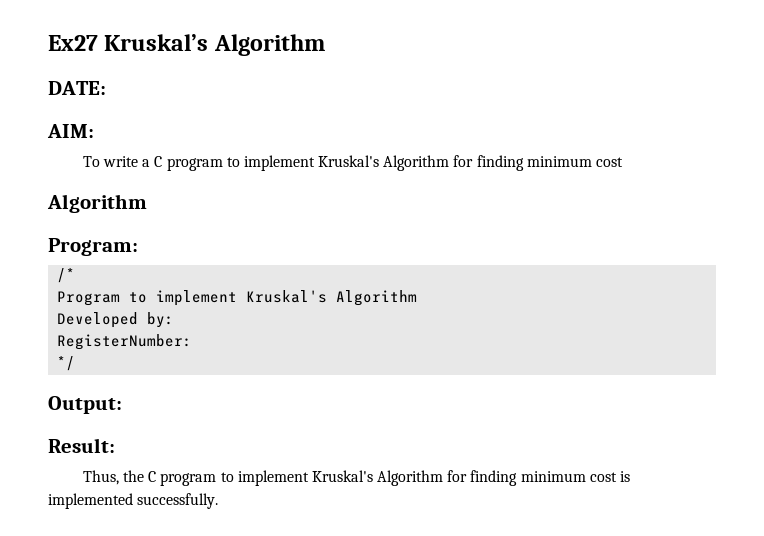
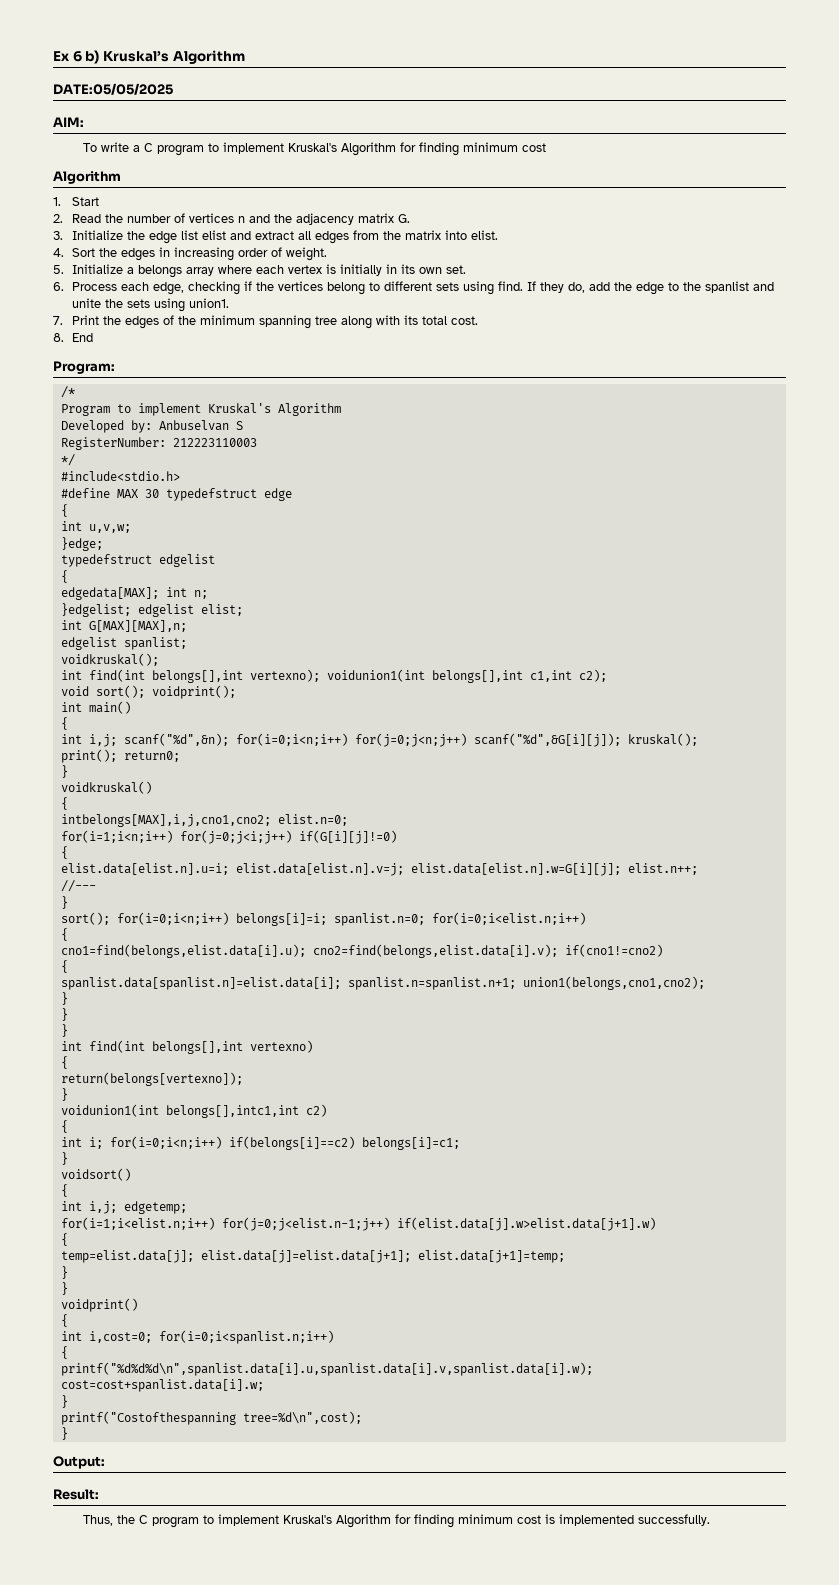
[48,34,325,56] [48,81,106,95] Ex27 Kruskal’s Algorithm // DATE: -> [53,50,245,64] [53,83,173,95] Ex 6 b) Kruskal’s Algorithm // DATE:05/05/2025
(147, 203) none -> [53,197,100,206] [53,213,411,225] [53,230,499,244] [53,247,328,261] [53,264,467,278] [53,281,775,295] [72,298,230,312] [53,315,479,329] [53,333,94,342] // 1. Start // 2. Read the number of vertices n and the adjacency matrix G. // 3. Initialize the edge list elist and extract all edges from the matrix into elist. // 4. Sort the edges in increasing order of weight. // 5. Initialize a belongs array where each vertex is initially in its own set. // 6. Process each edge, checking if the vertices belong to different sets using find. If they do, add the edge to the spanlist and unite the sets using union1. // 7. Print the edges of the minimum spanning tree along with its total cost. // 8. End
(175, 320) none -> [158,420,243,431] Anbuselvan S
(193, 342) none -> [172,438,257,447] 212223110003
(76, 363) none -> [60,471,180,481] [60,488,292,501] [60,504,68,517] [60,521,131,533] [60,537,103,551] [60,554,215,567] [60,570,68,583] [60,587,208,600] [60,603,243,617] [60,620,187,632] [60,637,187,650] [60,653,159,666] [60,669,607,683] [60,685,236,699] [60,701,131,714] [60,717,68,730] [60,733,698,747] [60,749,180,763] [60,765,68,778] [60,781,152,794] [60,797,68,810] [60,814,348,827] [60,830,397,844] [60,846,68,859] [60,863,698,876] [60,880,96,892] [60,896,68,909] [60,912,586,926] [60,928,68,941] [60,944,663,958] [60,960,68,973] [60,976,705,990] [60,992,68,1005] [60,1008,68,1021] [60,1024,68,1037] [60,1040,313,1054] [60,1056,68,1069] [60,1072,243,1086] [60,1088,68,1101] [60,1104,327,1118] [60,1120,68,1133] [60,1136,460,1150] [60,1152,68,1165] [60,1168,131,1181] [60,1184,68,1197] [60,1201,187,1214] [60,1217,656,1231] [60,1233,68,1246] [60,1250,565,1263] [60,1266,68,1279] [60,1282,68,1295] [60,1298,138,1312] [60,1314,68,1327] [60,1330,334,1344] [60,1346,68,1359] [60,1362,593,1376] [60,1379,264,1392] [60,1395,68,1408] [60,1411,362,1425] [60,1427,68,1440] // #include<stdio.h> // #define MAX 30 typedefstruct edge // { // int u,v,w; // }edge; // typedefstruct edgelist // { // edgedata[MAX]; int n; // }edgelist; edgelist elist; // int G[MAX][MAX],n; // edgelist spanlist; // voidkruskal(); // int find(int belongs[],int vertexno); voidunion1(int belongs[],int c1,int c2); // void sort(); voidprint(); // int main() // { // int i,j; scanf("%d",&n); for(i=0;i<n;i++) for(j=0;j<n;j++) scanf("%d",&G[i][j]); kruskal(); // print(); return0; // } // voidkruskal() // { // intbelongs[MAX],i,j,cno1,cno2; elist.n=0; // for(i=1;i<n;i++) for(j=0;j<i;j++) if(G[i][j]!=0) // { // elist.data[elist.n].u=i; elist.data[elist.n].v=j; elist.data[elist.n].w=G[i][j]; elist.n++; // //--- // } // sort(); for(i=0;i<n;i++) belongs[i]=i; spanlist.n=0; for(i=0;i<elist.n;i++) // { // cno1=find(belongs,elist.data[i].u); cno2=find(belongs,elist.data[i].v); if(cno1!=cno2) // { // spanlist.data[spanlist.n]=elist.data[i]; spanlist.n=spanlist.n+1; union1(belongs,cno1,cno2); // } // } // } // int find(int belongs[],int vertexno) // { // return(belongs[vertexno]); // } // voidunion1(int belongs[],intc1,int c2) // { // int i; for(i=0;i<n;i++) if(belongs[i]==c2) belongs[i]=c1; // } // voidsort() // { // int i,j; edgetemp; // for(i=1;i<elist.n;i++) for(j=0;j<elist.n-1;j++) if(elist.data[j].w>elist.data[j+1].w) // { // temp=elist.data[j]; elist.data[j]=elist.data[j+1]; elist.data[j+1]=temp; // } // } // voidprint() // { // int i,cost=0; for(i=0;i<spanlist.n;i++) // { // printf("%d%d%d\n",spanlist.data[i].u,spanlist.data[i].v,spanlist.data[i].w); cost=cost+spanlist.data[i].w; // } // printf("Costofthespanning tree=%d\n",cost); // }

